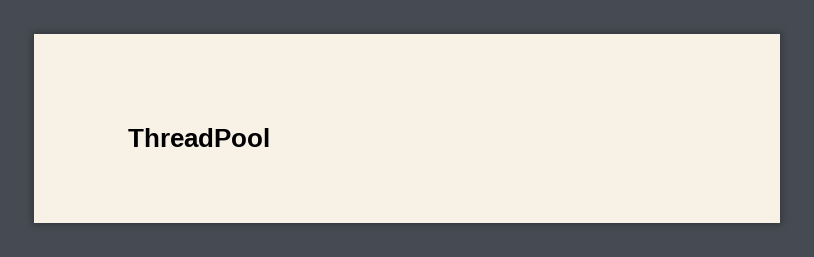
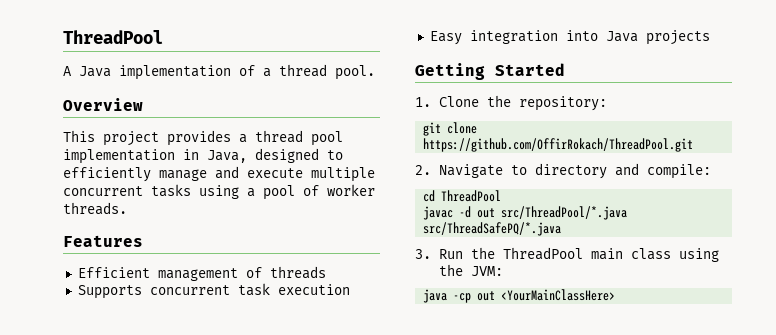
[128,128,270,147] ThreadPool -> [63,30,163,44] [63,64,375,80] [63,98,143,111] [63,130,343,146] [63,148,343,164] [63,166,375,182] [63,184,375,200] [63,202,127,215] [63,235,143,247] [77,266,326,281] [77,283,350,299] [429,30,710,45] [415,63,565,80] [415,95,608,111] [423,122,478,136] [423,138,694,152] [415,163,712,179] [423,190,502,202] [423,206,628,220] [423,222,562,236] [415,247,720,262] [439,264,504,276] [423,289,616,303] ThreadPool // A Java implementation of a thread pool. // Overview // This project provides a thread pool implementation in Java, designed to efficiently manage and execute multiple concurrent tasks using a pool of worker threads. // Features // Efficient management of threads // Supports concurrent task execution // Easy integration into Java projects // Getting Started // 1. Clone the repository: // git clone https://github.com/OffirRokach/ThreadPool.git // 2. Navigate to directory and compile: // cd ThreadPool // javac -d out src/ThreadPool/*.java src/ThreadSafePQ/*.java // 3. Run the ThreadPool main class using the JVM: // java -cp out <YourMainClassHere>

